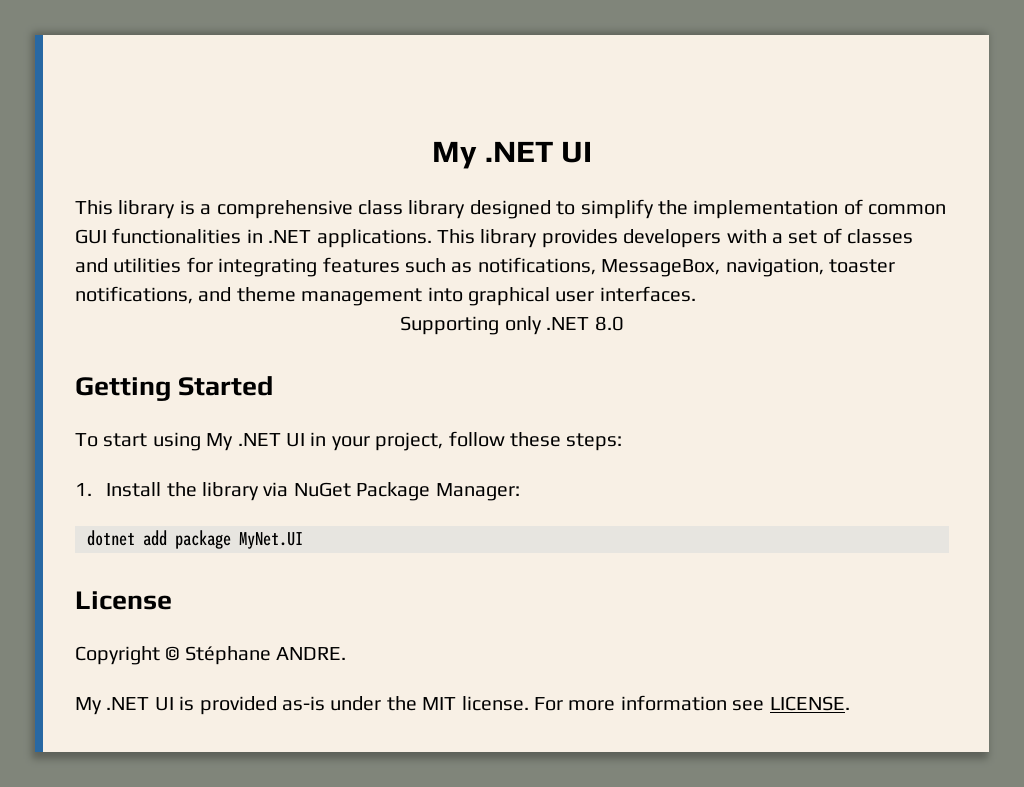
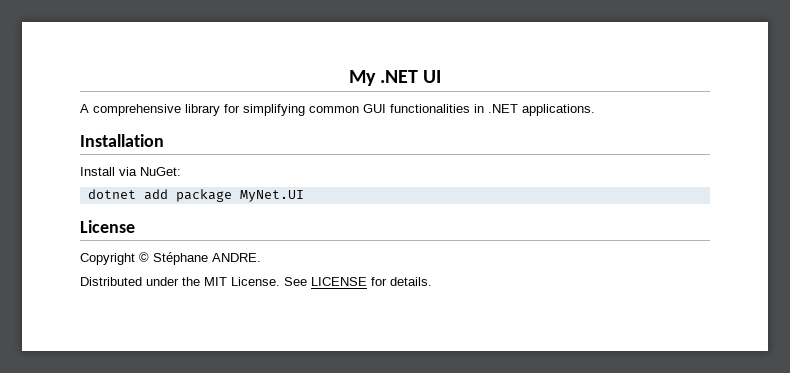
[75,199,863,219] This library is a comprehensive class library designed to simplify the implementation of -> [80,104,305,116] A comprehensive library for simplifying
[437,228,914,248] [75,257,895,277] [75,286,696,306] [400,316,624,335] [75,376,274,401] [75,431,623,451] [75,482,520,501] This library provides developers with a set of classes and utilities for integrating features such as notifications, MessageBox, navigation, toaster notifications, and theme management into graphical user interfaces. // Supporting only .NET 8.0 // Getting Started // To start using My .NET UI in your project, follow these steps: // 1. Install the library via NuGet Package Manager: -> [80,134,164,147] [80,167,181,176] // Installation // Install via NuGet:
[75,695,850,715] My .NET UI is provided as-is under the MIT license. For more information see LICENSE. -> [80,277,432,286] Distributed under the MIT License. See LICENSE for details.

